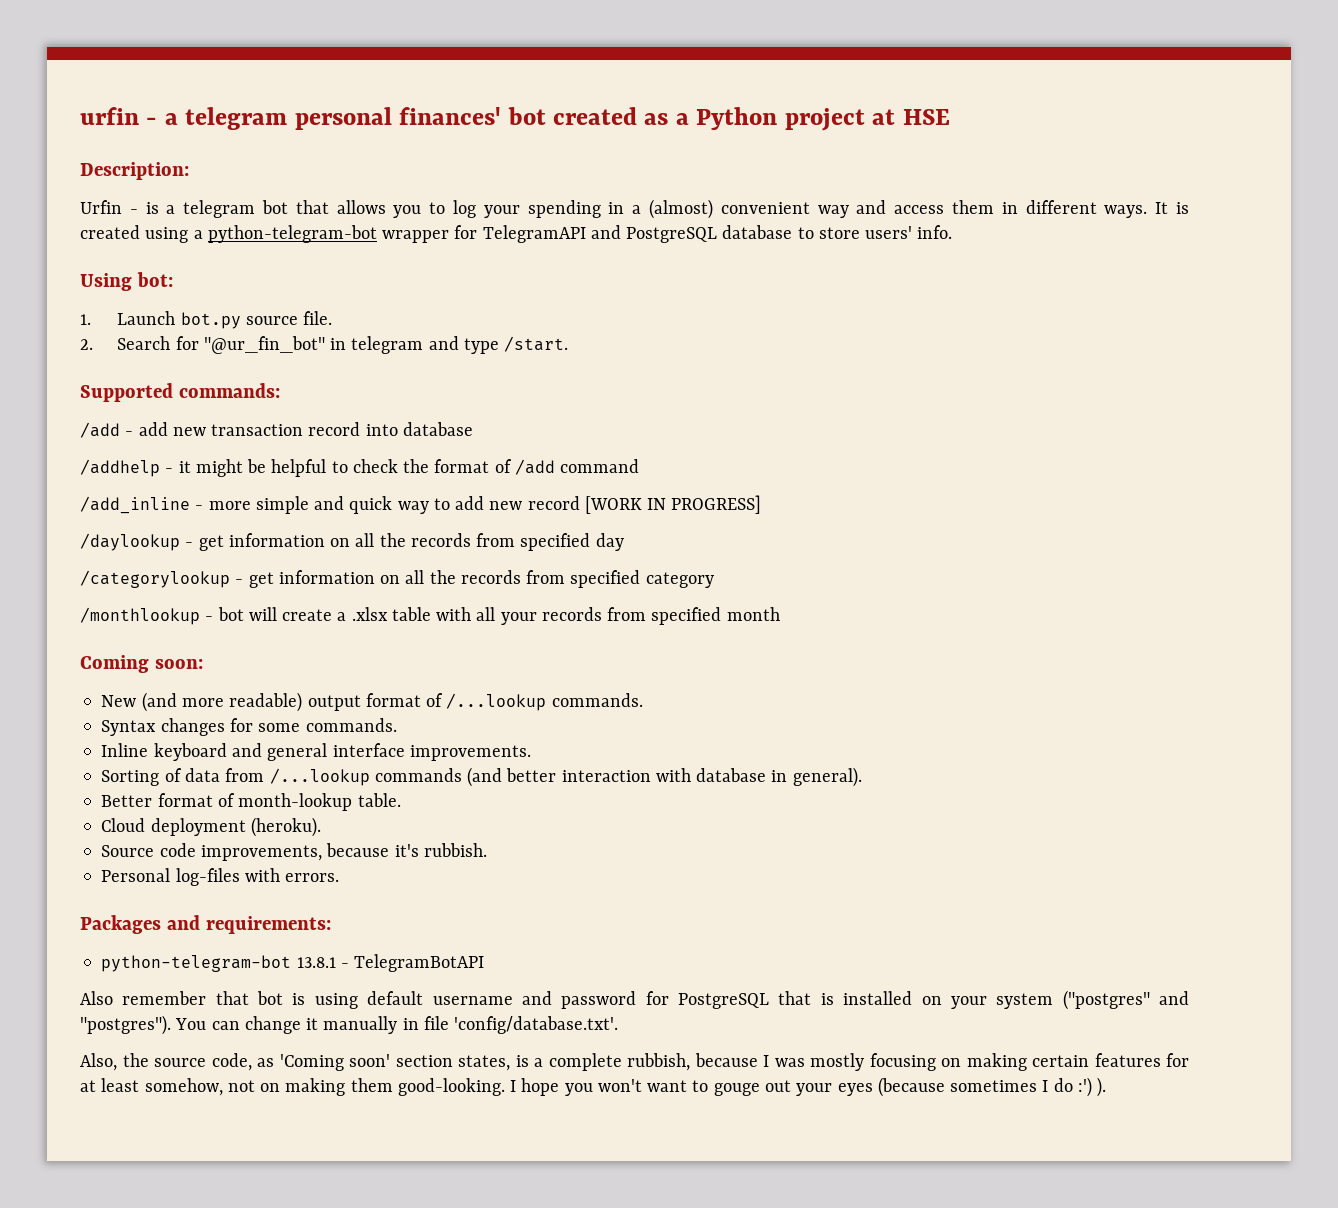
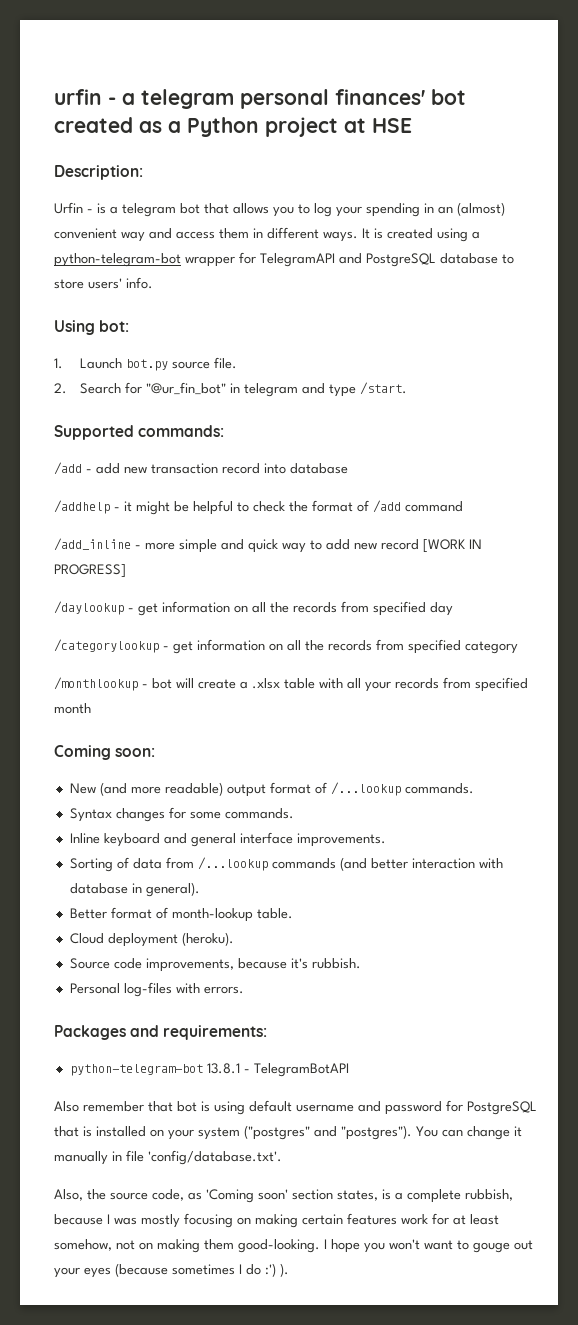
[632,205,642,214] a -> [438,206,453,214] an
(1161, 1060) none -> [401,1214,428,1225] work

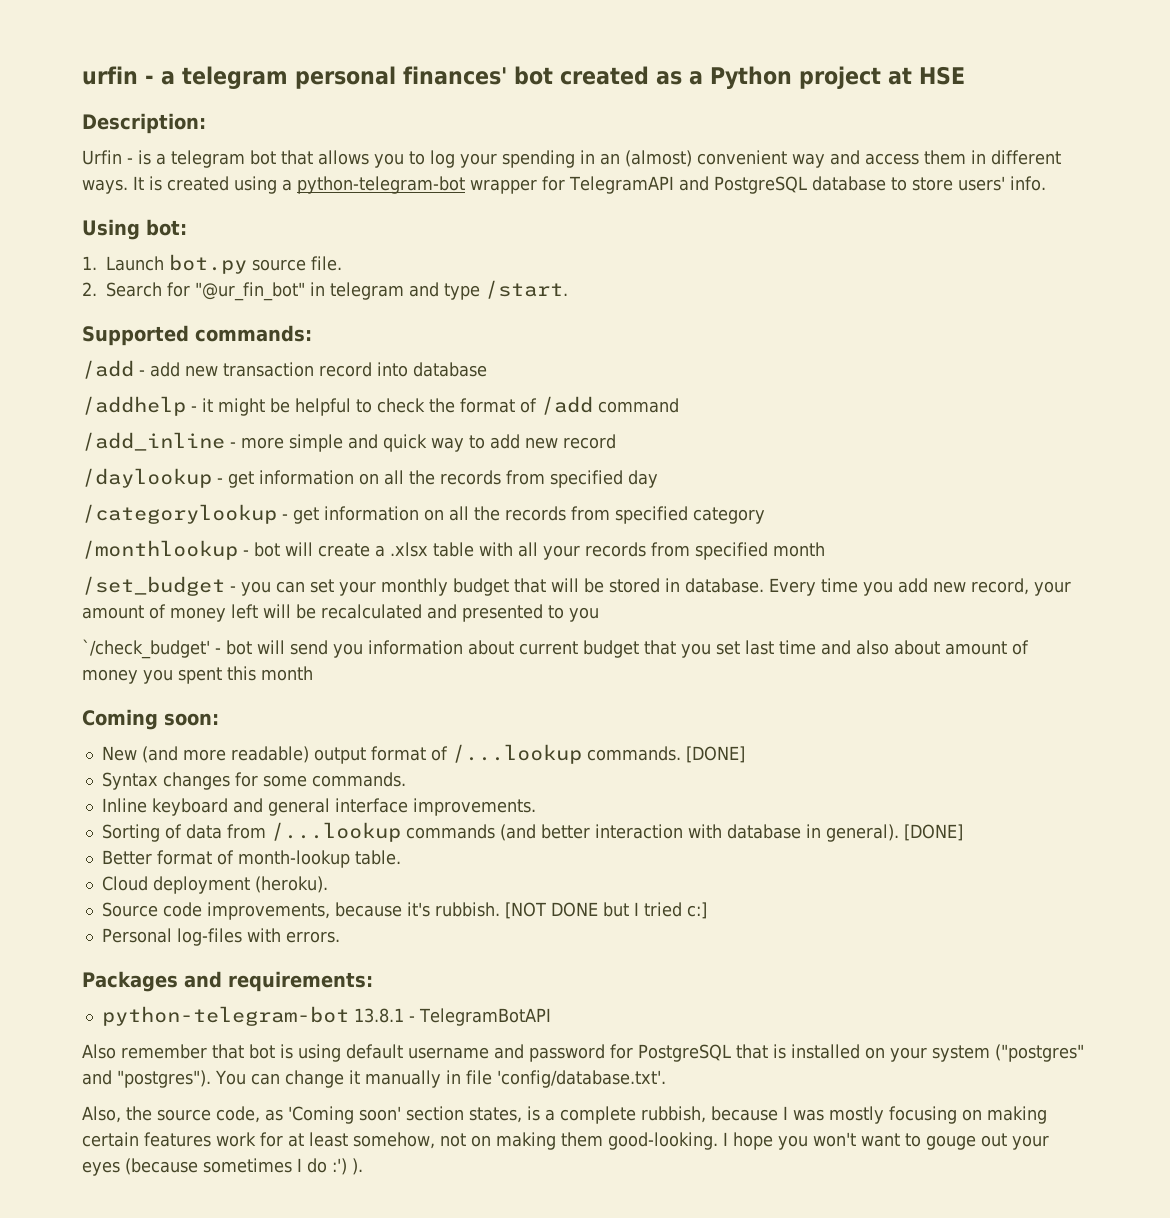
[423,539,482,553] [54,564,126,578] [WORK IN PROGRESS] -> (616, 441) none
(91, 708) none -> [82,576,1071,596] [82,604,599,622] [82,639,1029,659] [82,666,313,684] // /set_budget - you can set your monthly budget that will be stored in database. Every time you add new record, your amount of money left will be recalculated and presented to you // `/check_budget' - bot will send you information about current budget that you set last time and also about amount of money you spent this month
(474, 788) none -> [685,746,745,763] [DONE]
(200, 889) none -> [903,824,963,841] [DONE]
(361, 963) none -> [504,902,707,919] [NOT DONE but I tried c:]

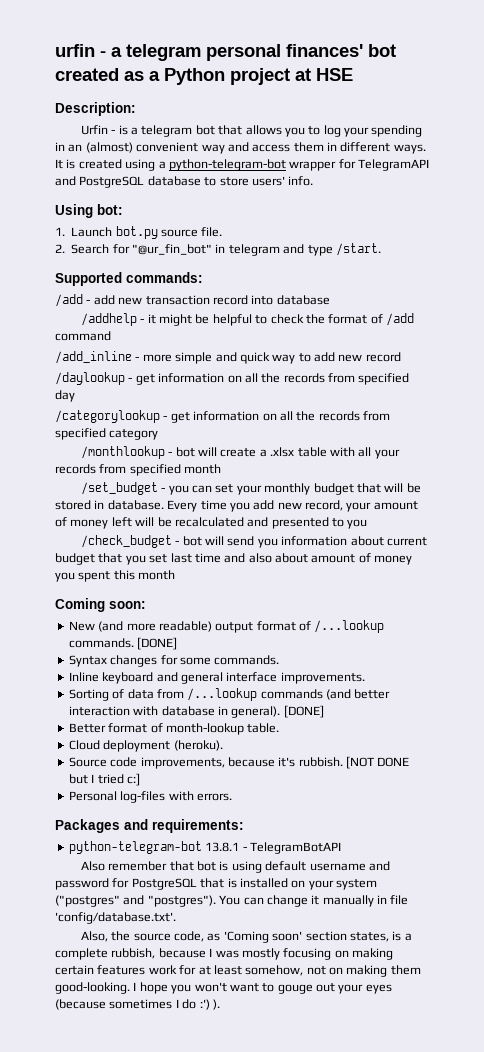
[82,639,210,659] `/check_budget' -> [80,535,172,548] /check_budget

